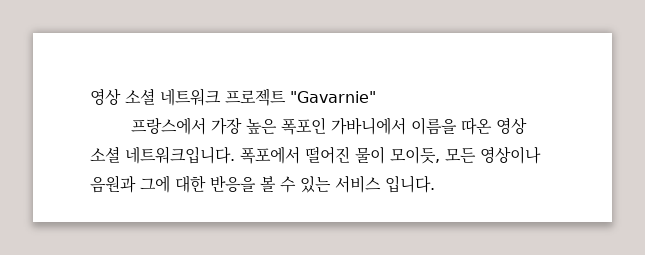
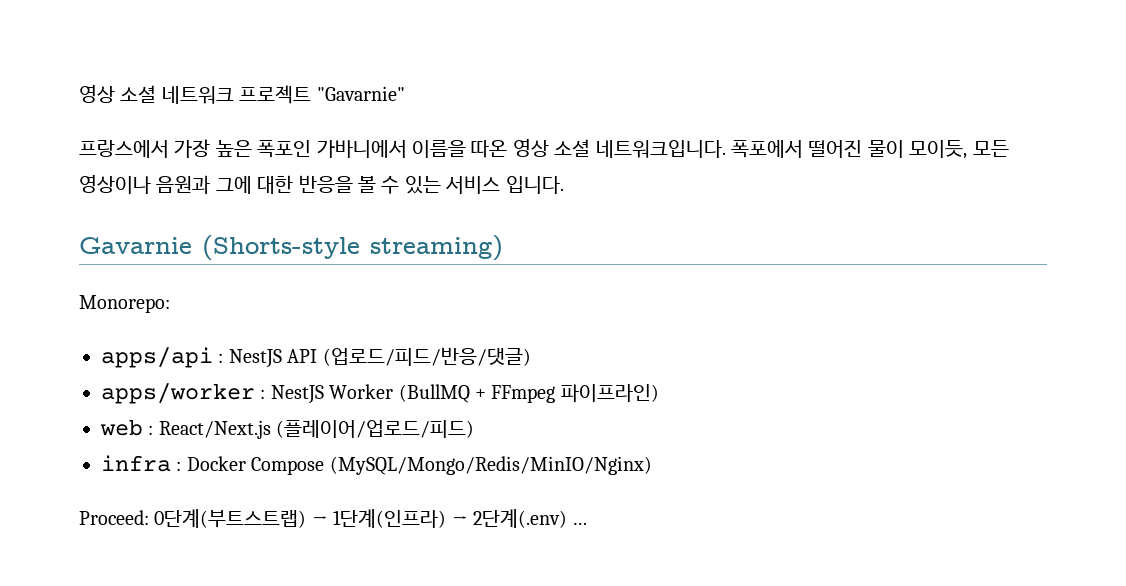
(435, 184) none -> [79,235,503,261] [79,295,170,313] [101,347,531,368] [101,383,659,404] [100,419,475,439] [101,455,652,475] [79,509,588,528] // Gavarnie (Shorts-style streaming) // Monorepo: // apps/api : NestJS API (업로드/피드/반응/댓글) // apps/worker : NestJS Worker (BullMQ + FFmpeg 파이프라인) // web : React/Next.js (플레이어/업로드/피드) // infra : Docker Compose (MySQL/Mongo/Redis/MinIO/Nginx) // Proceed: 0단계(부트스트랩) → 1단계(인프라) → 2단계(.env) …

